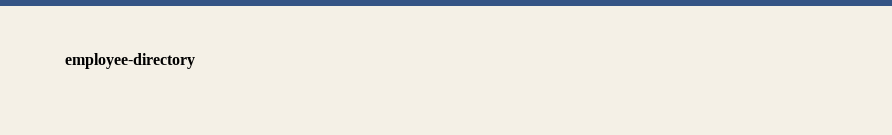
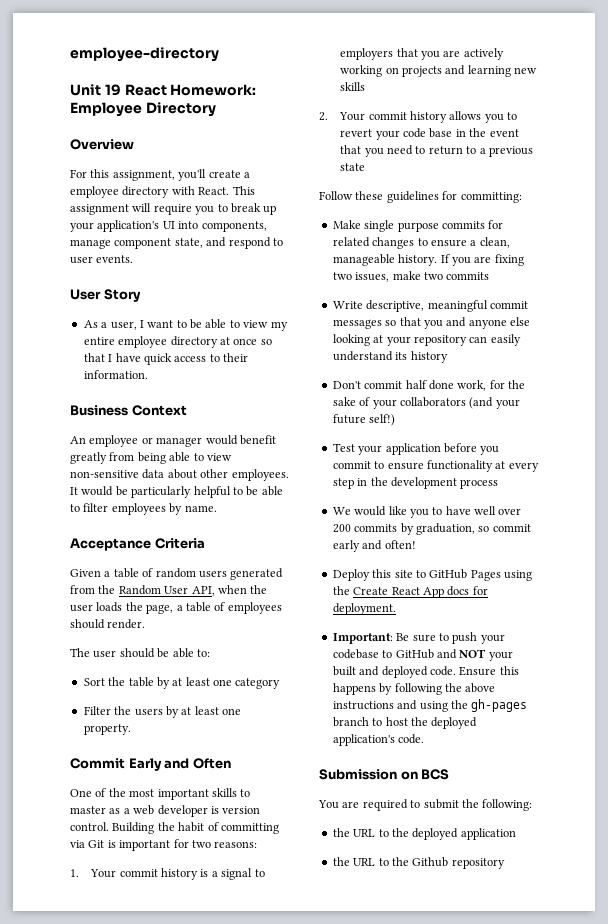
(195, 61) none -> [70,84,257,96] [70,102,216,117] [70,139,134,150] [70,169,250,181] [70,186,255,198] [70,203,277,215] [70,220,267,232] [70,237,283,249] [70,255,134,264] [70,289,141,302] [83,319,288,331] [83,336,272,348] [83,353,248,365] [83,370,148,379] [70,405,187,416] [70,435,276,447] [70,452,232,464] [70,469,289,481] [70,486,283,498] [70,503,217,515] [70,538,205,551] [70,568,284,580] [70,585,268,596] [70,602,282,614] [70,619,146,629] [70,648,210,658] [83,677,281,689] [83,706,241,718] [83,724,131,735] [70,758,231,771] [70,788,251,800] [70,805,261,817] [70,822,279,834] [70,839,258,851] [70,868,265,880] [340,48,504,60] [340,65,538,77] [340,82,366,91] [319,111,518,123] [340,128,519,140] [340,145,533,157] [340,163,366,171] [319,191,522,203] [332,220,504,232] [332,237,510,249] [332,254,524,266] [332,271,490,282] [332,300,528,312] [332,317,530,329] [332,334,521,346] [332,351,448,363] [332,380,525,391] [332,397,520,409] [332,414,396,426] [332,443,500,455] [332,460,539,472] [332,477,499,489] [332,506,522,518] [332,523,531,535] [332,540,416,552] [332,569,532,581] [332,586,488,598] [332,603,396,615] [332,632,505,644] [332,649,513,661] [332,666,519,678] [332,683,496,695] [332,699,528,712] [332,717,478,729] [332,734,425,746] [319,769,450,780] [318,799,533,811] [332,828,516,840] [332,857,505,869] // Unit 19 React Homework: Employee Directory // Overview // For this assignment, you'll create a employee directory with React. This assignment will require you to break up your application's UI into components, manage component state, and respond to user events. // User Story // As a user, I want to be able to view my entire employee directory at once so that I have quick access to their information. // Business Context // An employee or manager would benefit greatly from being able to view non-sensitive data about other employees. It would be particularly helpful to be able to filter employees by name. // Acceptance Criteria // Given a table of random users generated from the Random User API, when the user loads the page, a table of employees should render. // The user should be able to: // Sort the table by at least one category // Filter the users by at least one property. // Commit Early and Often // One of the most important skills to master as a web developer is version control. Building the habit of committing via Git is important for two reasons: // 1. Your commit history is a signal to employers that you are actively working on projects and learning new skills // 2. Your commit history allows you to revert your code base in the event that you need to return to a previous state // Follow these guidelines for committing: // Make single purpose commits for related changes to ensure a clean, manageable history. If you are fixing two issues, make two commits // Write descriptive, meaningful commit messages so that you and anyone else looking at your repository can easily understand its history // Don't commit half done work, for the sake of your collaborators (and your future self!) // Test your application before you commit to ensure functionality at every step in the development process // We would like you to have well over 200 commits by graduation, so commit early and often! // Deploy this site to GitHub Pages using the Create React App docs for deployment. // Important: Be sure to push your codebase to GitHub and NOT your built and deployed code. Ensure this happens by following the above instructions and using the gh-pages branch to host the deployed application's code. // Submission on BCS // You are required to submit the following: // the URL to the deployed application // the URL to the Github repository

